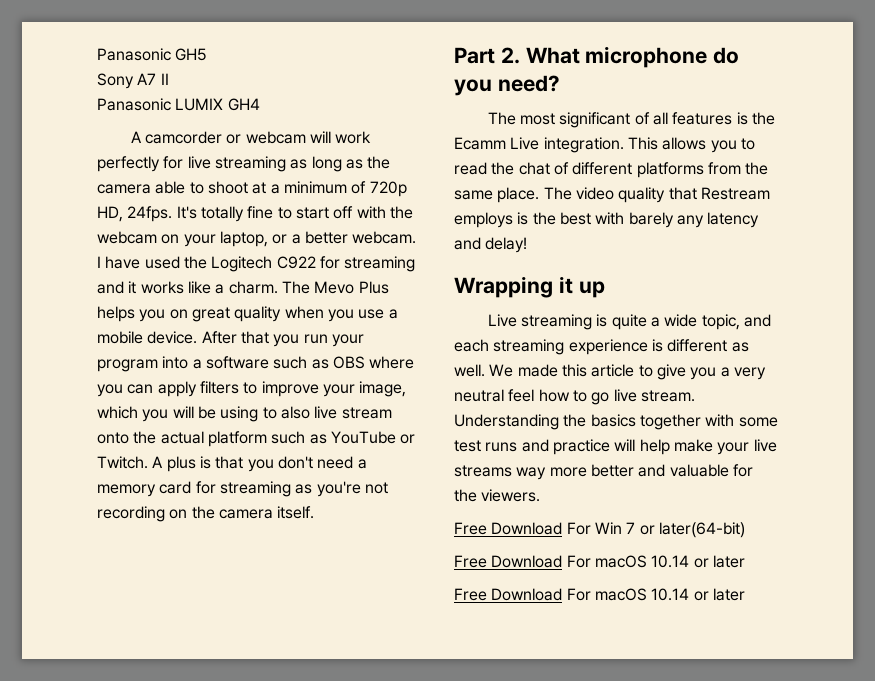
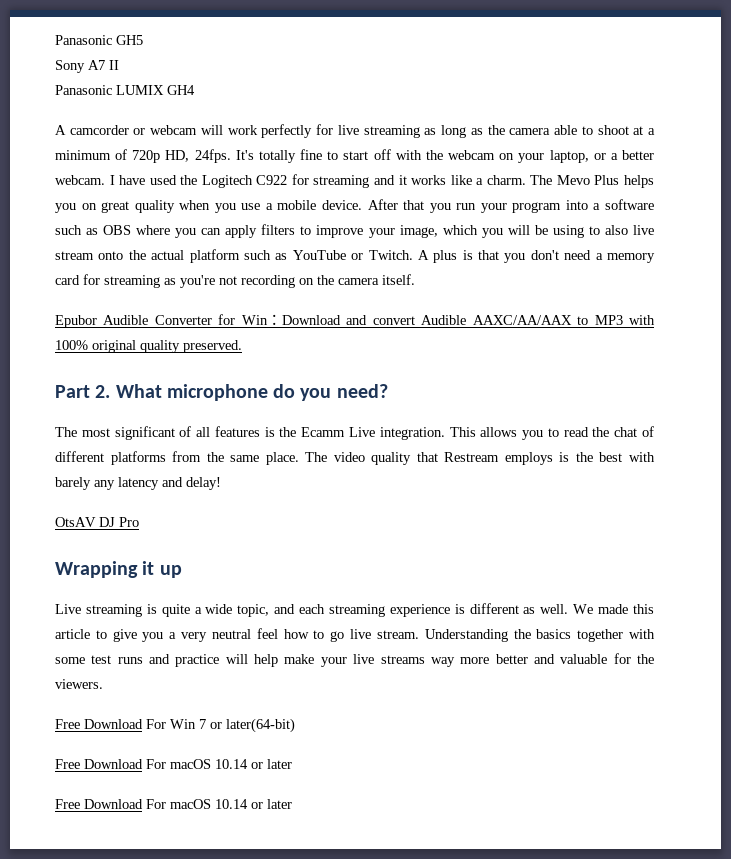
(315, 512) none -> [55,314,656,328] [55,340,242,353] // Epubor Audible Converter for Win：Download and convert Audible AAXC/AA/AAX to MP3 with 100% original quality preserved.
(528, 245) none -> [55,517,139,527] // OtsAV DJ Pro

